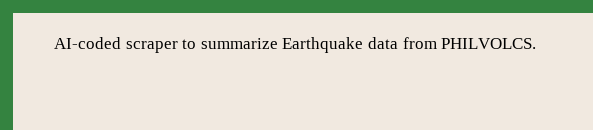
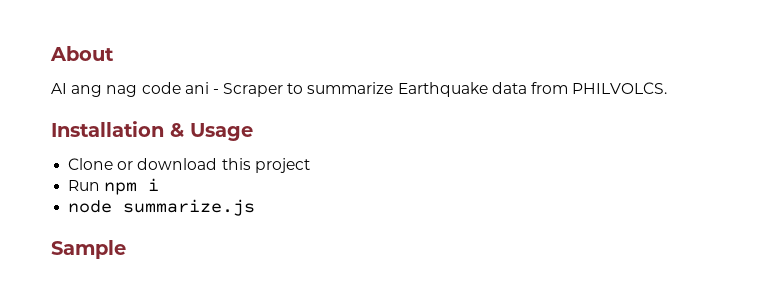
[54,37,178,53] AI-coded scraper -> [50,46,114,61] [51,82,284,97] About // AI ang nag code ani - Scraper
(537, 43) none -> [51,121,253,141] [68,158,310,173] [68,178,160,195] [68,199,256,216] [51,240,126,259] // Installation & Usage // Clone or download this project // Run npm i // node summarize.js // Sample

